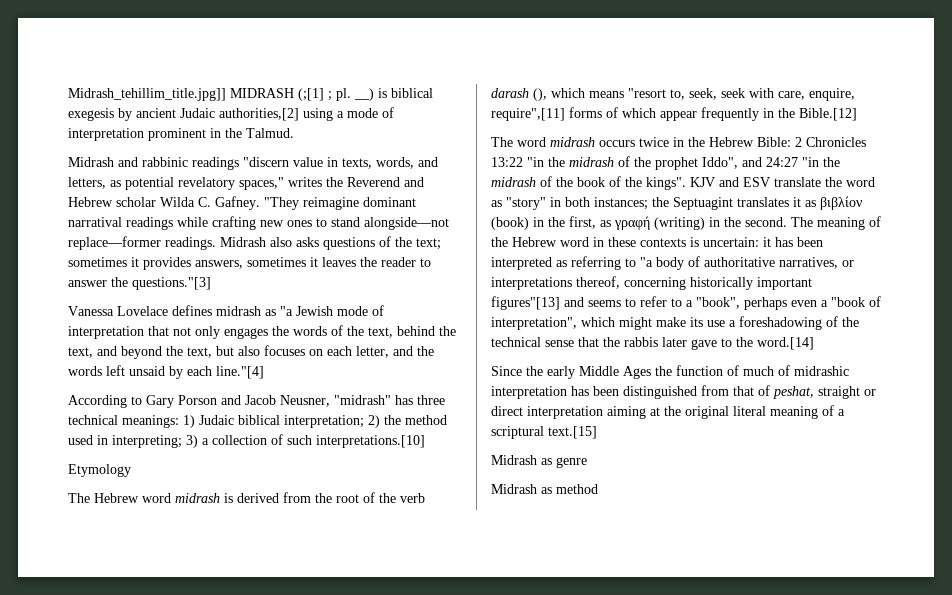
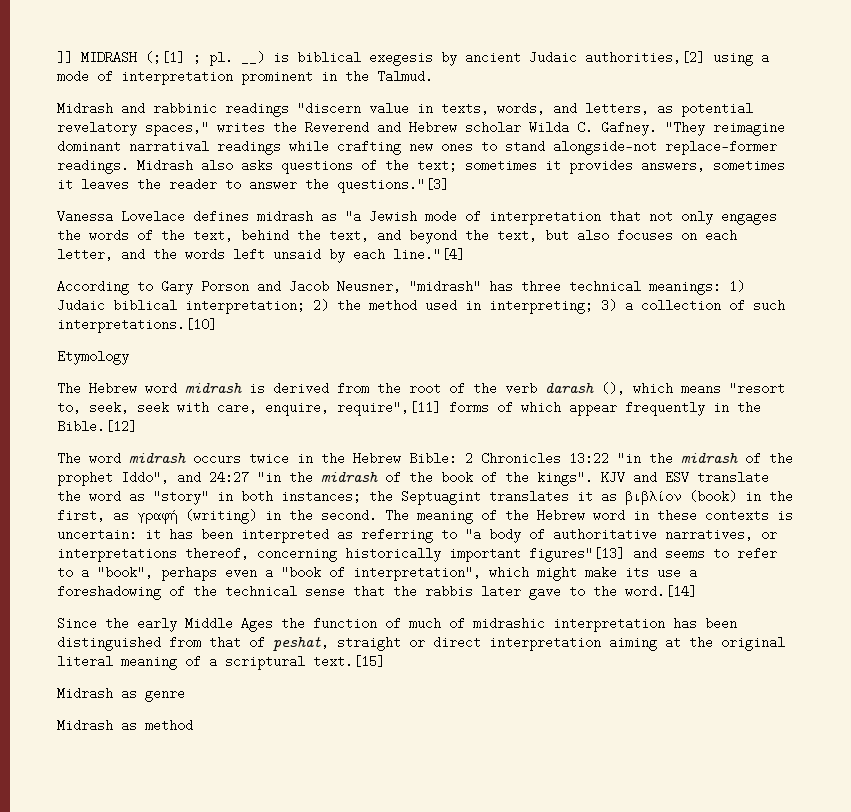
[68,88,226,101] Midrash_tehillim_title.jpg]] -> [57,51,73,64] ]]

